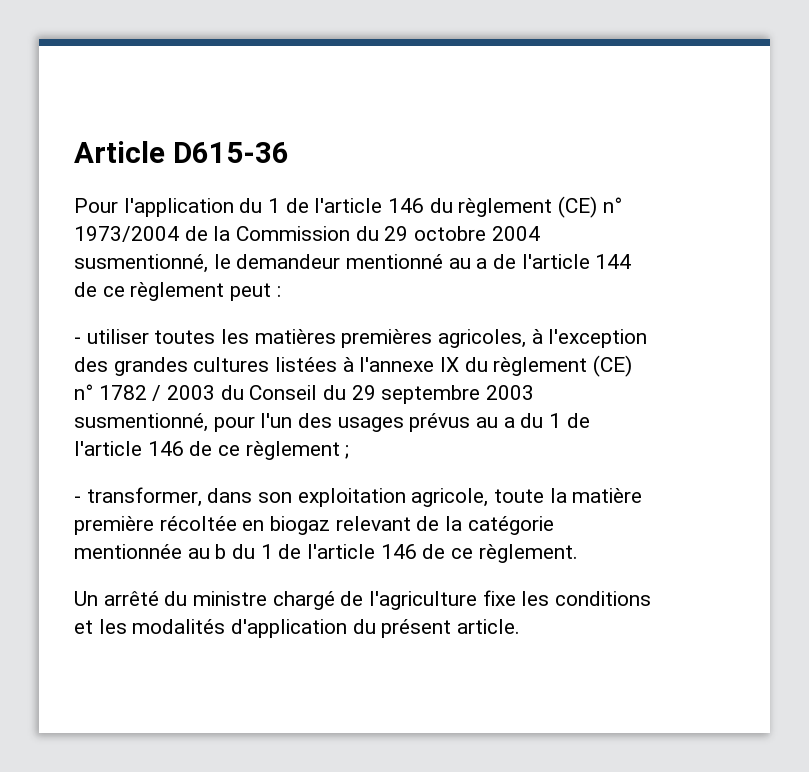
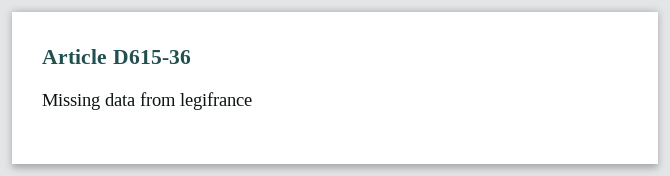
[74,196,622,218] [74,226,540,242] [74,254,632,273] [74,282,281,301] [74,329,648,348] [74,355,633,377] [74,384,535,404] [74,413,590,432] [74,441,350,460] [74,487,643,507] [74,516,554,535] [74,544,578,563] [74,590,652,610] [74,619,521,638] Pour l'application du 1 de l'article 146 du règlement (CE) n° 1973/2004 de la Commission du 29 octobre 2004 susmentionné, le demandeur mentionné au a de l'article 144 de ce règlement peut : // - utiliser toutes les matières premières agricoles, à l'exception des grandes cultures listées à l'annexe IX du règlement (CE) n° 1782 / 2003 du Conseil du 29 septembre 2003 susmentionné, pour l'un des usages prévus au a du 1 de l'article 146 de ce règlement ; // - transformer, dans son exploitation agricole, toute la matière première récoltée en biogaz relevant de la catégorie mentionnée au b du 1 de l'article 146 de ce règlement. // Un arrêté du ministre chargé de l'agriculture fixe les conditions et les modalités d'application du présent article. -> [42,92,252,110] Missing data from legifrance

